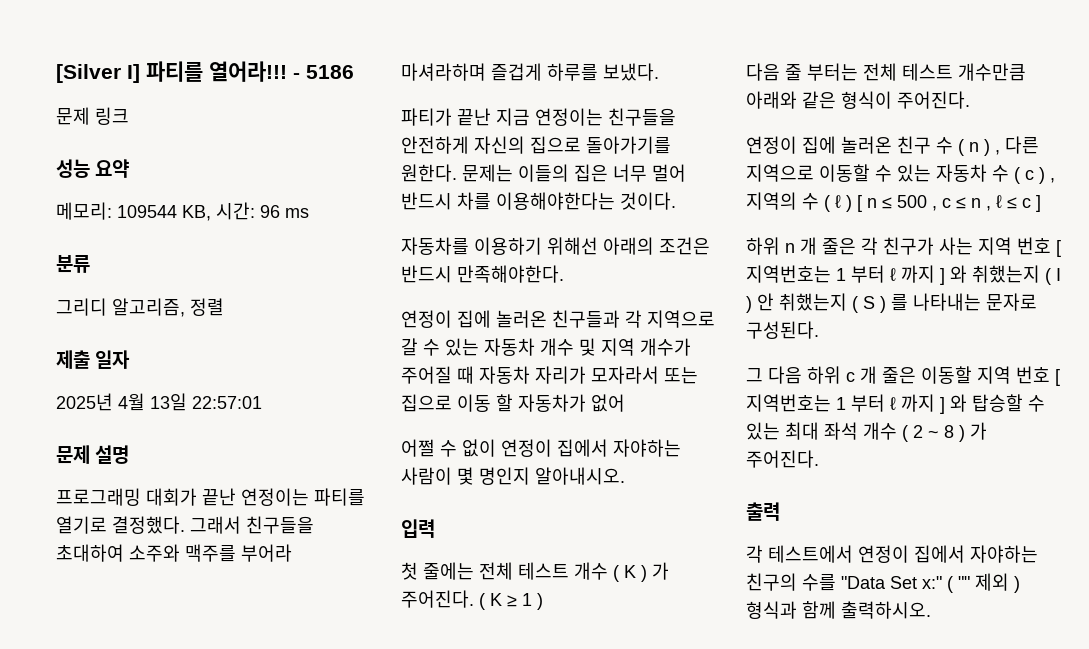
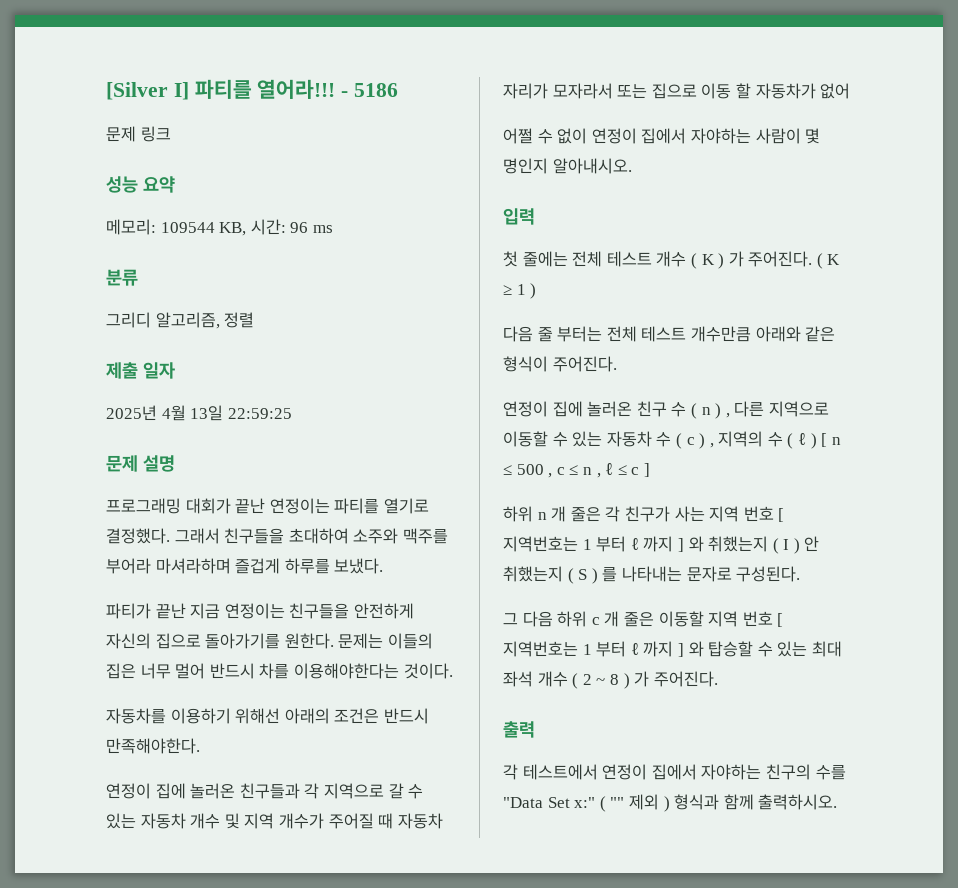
[192,396,262,409] 22:57:01 -> [227,408,292,419] 22:59:25

